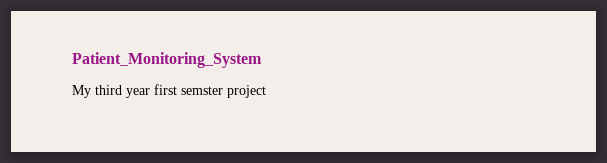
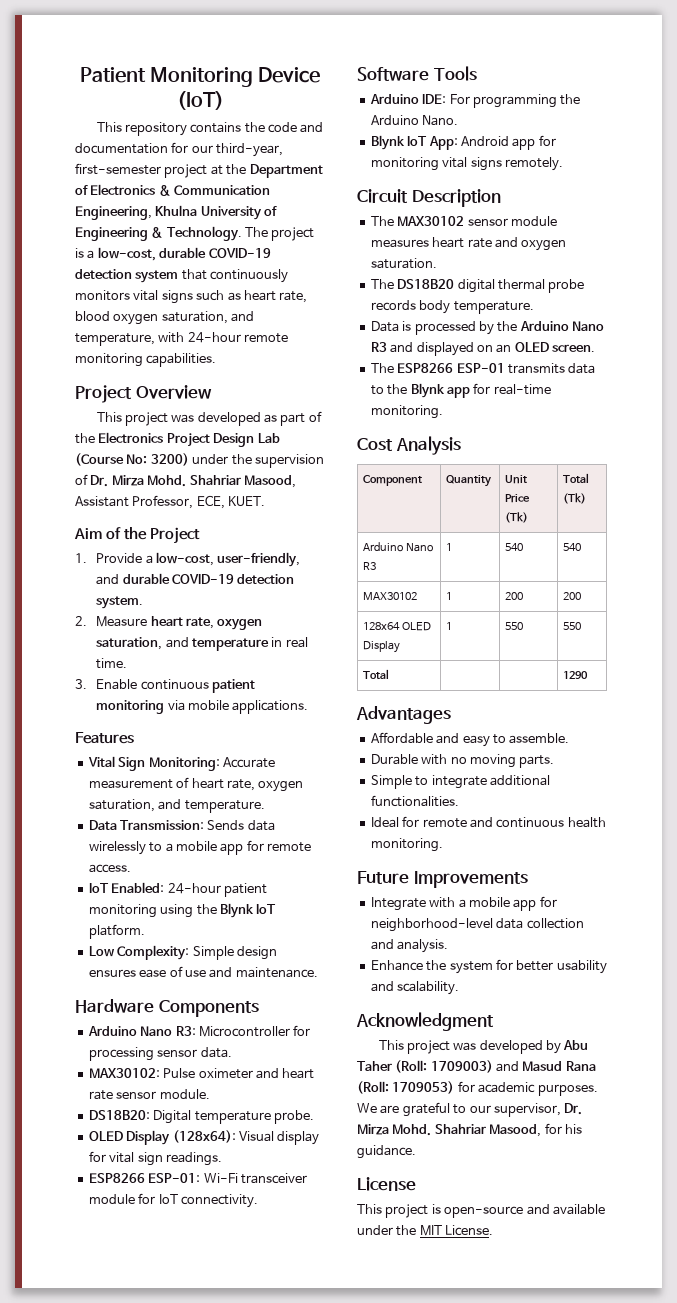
[72,52,262,68] [72,84,266,98] Patient_Monitoring_System // My third year first semster project -> [79,67,321,87] [176,91,224,110] [96,122,324,136] [75,142,284,157] [75,163,323,178] [75,184,271,196] [75,205,278,220] [75,226,315,241] [75,247,271,261] [75,269,289,283] [75,290,308,304] [75,311,255,325] [75,332,289,346] [75,353,217,367] [75,385,212,403] [96,411,322,426] [75,432,280,447] [75,453,324,468] [75,474,296,488] [75,495,266,509] [74,527,200,544] [75,552,301,567] [96,573,295,585] [96,596,144,609] [75,616,263,630] [96,637,308,651] [96,658,128,669] [75,679,255,693] [96,700,309,714] [75,732,134,744] [87,756,275,771] [88,777,304,792] [88,799,265,813] [88,820,275,831] [88,840,311,855] [88,864,131,873] [88,882,267,897] [88,903,277,918] [88,924,145,939] [88,945,277,960] [88,966,318,978] [75,999,259,1017] [87,1025,311,1037] [88,1047,232,1061] [88,1068,315,1079] [88,1089,210,1100] [88,1110,314,1124] [88,1130,320,1145] [88,1151,222,1166] [88,1173,307,1184] [88,1193,258,1208] [357,66,477,81] [369,94,581,108] [370,115,459,126] [370,135,556,150] [370,157,563,171] [357,189,501,207] [370,216,557,226] [370,237,567,251] [370,258,437,269] [370,279,585,293] [370,300,534,314] [370,321,604,335] [370,342,595,356] [370,363,596,374] [370,383,551,398] [370,405,443,419] [357,436,461,455] [363,475,423,486] [446,475,492,487] [505,475,528,484] [505,494,531,503] [505,512,529,523] [563,473,590,483] [563,493,587,504] [363,542,434,552] [363,562,377,570] [446,543,453,551] [505,543,524,551] [563,543,582,551] [363,592,418,600] [446,592,453,600] [505,592,524,600] [563,592,582,600] [363,622,432,631] [363,641,401,653] [446,622,453,630] [505,622,524,630] [563,622,582,630] [363,669,390,679] [563,671,589,679] [356,706,451,724] [370,732,570,747] [370,754,555,768] [370,775,550,789] [370,795,459,807] [370,816,606,828] [370,838,443,852] [357,871,528,888] [370,896,557,911] [370,918,584,932] [370,939,449,953] [370,959,607,974] [370,981,460,995] [356,1012,494,1031] [378,1040,589,1054] [357,1060,596,1073] [357,1081,598,1096] [357,1102,583,1117] [357,1123,582,1137] [357,1145,416,1159] [357,1177,416,1191] [357,1204,605,1218] [357,1225,494,1236] Patient Monitoring Device (IoT) // This repository contains the code and documentation for our third-year, first-semester project at the Department of Electronics & Communication Engineering, Khulna University of Engineering & Technology. The project is a low-cost, durable COVID-19 detection system that continuously monitors vital signs such as heart rate, blood oxygen saturation, and temperature, with 24-hour remote monitoring capabilities. // Project Overview // This project was developed as part of the Electronics Project Design Lab (Course No: 3200) under the supervision of Dr. Mirza Mohd. Shahriar Masood, Assistant Professor, ECE, KUET. // Aim of the Project // 1. Provide a low-cost, user-friendly, and durable COVID-19 detection system. // 2. Measure heart rate, oxygen saturation, and temperature in real time. // 3. Enable continuous patient monitoring via mobile applications. // Features // Vital Sign Monitoring: Accurate measurement of heart rate, oxygen saturation, and temperature. // Data Transmission: Sends data wirelessly to a mobile app for remote access. // IoT Enabled: 24-hour patient monitoring using the Blynk IoT platform. // Low Complexity: Simple design ensures ease of use and maintenance. // Hardware Components // Arduino Nano R3: Microcontroller for processing sensor data. // MAX30102: Pulse oximeter and heart rate sensor module. // DS18B20: Digital temperature probe. // OLED Display (128x64): Visual display for vital sign readings. // ESP8266 ESP-01: Wi-Fi transceiver module for IoT connectivity. // Software Tools // Arduino IDE: For programming the Arduino Nano. // Blynk IoT App: Android app for monitoring vital signs remotely. // Circuit Description // The MAX30102 sensor module measures heart rate and oxygen saturation. // The DS18B20 digital thermal probe records body temperature. // Data is processed by the Arduino Nano R3 and displayed on an OLED screen. // The ESP8266 ESP-01 transmits data to the Blynk app for real-time monitoring. // Cost Analysis // Component | Quantity | Unit Price (Tk) | Total (Tk) // Arduino Nano R3 | 1 | 540 | 540 // MAX30102 | 1 | 200 | 200 // 128x64 OLED Display | 1 | 550 | 550 // Total | | | 1290 // Advantages // Affordable and easy to assemble. // Durable with no moving parts. // Simple to integrate additional functionalities. // Ideal for remote and continuous health monitoring. // Future Improvements // Integrate with a mobile app for neighborhood-level data collection and analysis. // Enhance the system for better usability and scalability. // Acknowledgment // This project was developed by Abu Taher (Roll: 1709003) and Masud Rana (Roll: 1709053) for academic purposes. We are grateful to our supervisor, Dr. Mirza Mohd. Shahriar Masood, for his guidance. // License // This project is open-source and available under the MIT License.

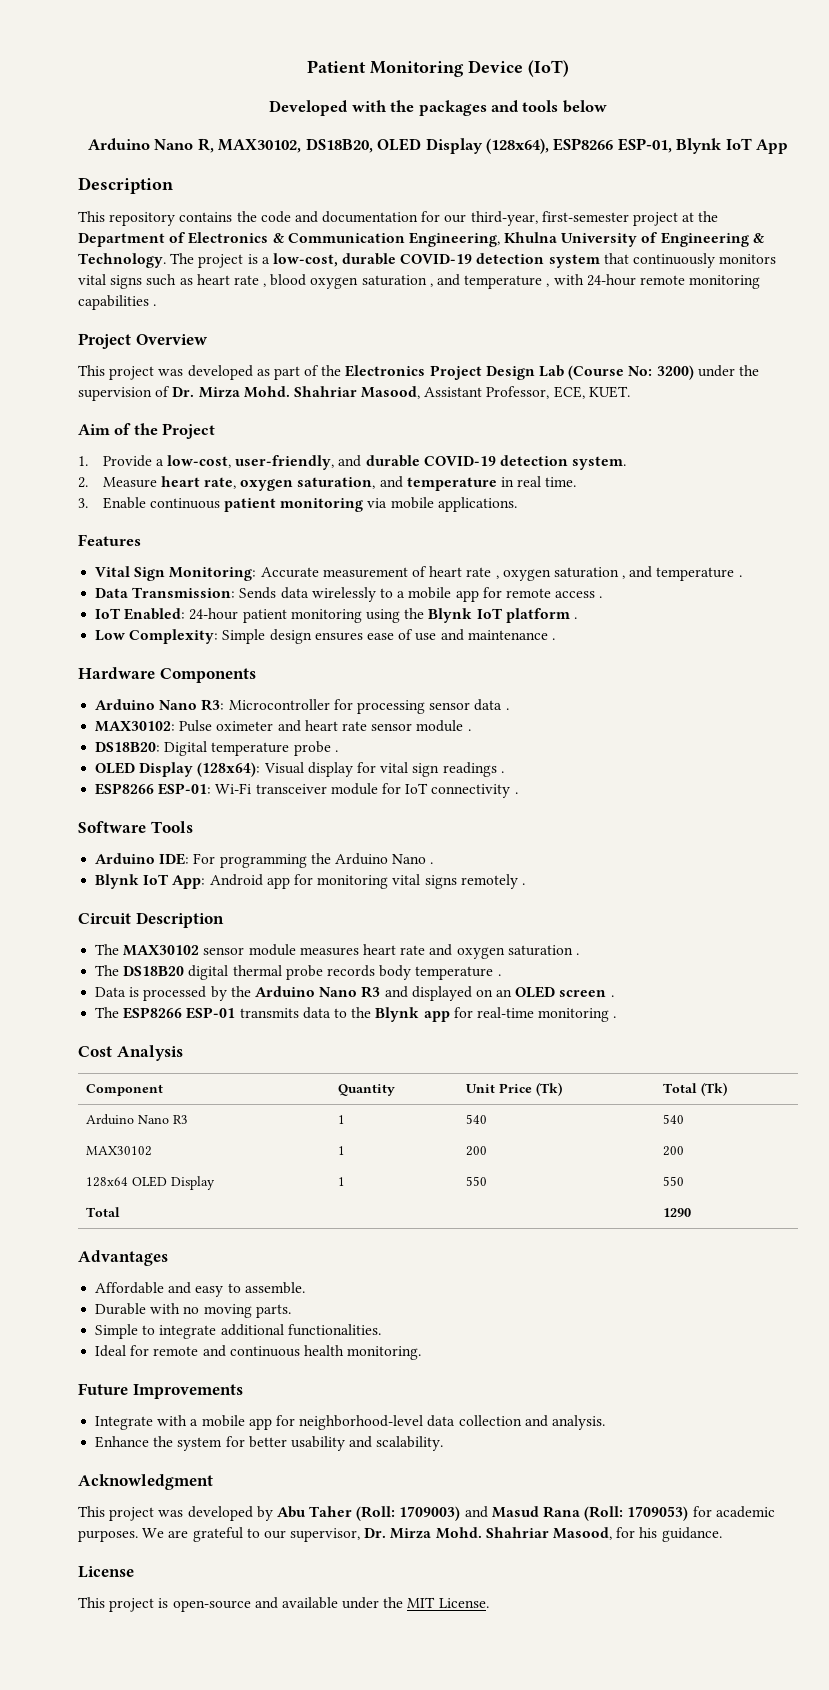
(224, 100) none -> [269,100,607,116] [87,138,789,154] [78,177,173,194] // Developed with the packages and tools below // Arduino Nano R, MAX30102, DS18B20, OLED Display (128x64), ESP8266 ESP-01, Blynk IoT App // Description
[279,291,308,303] [75,311,255,325] [75,333,155,346] rate, blood oxygen saturation, and temperature, -> [233,274,550,289] rate , blood oxygen saturation , and temperature ,
[146,353,217,367] capabilities. -> [78,295,157,310] capabilities .
[226,779,304,792] [88,799,265,813] rate, oxygen saturation, and temperature. -> [466,566,742,581] rate , oxygen saturation , and temperature .
[88,864,131,873] access. -> [555,591,603,598] access .
[88,924,145,939] platform. -> [505,608,577,623] platform .
[235,967,318,978] maintenance. -> [467,630,555,640] maintenance .
[200,1047,232,1058] data. -> [474,699,509,711] data .
[159,1089,210,1099] module. -> [416,720,471,732] module .
[273,1110,314,1124] probe. -> [293,741,338,756] probe .
[165,1152,222,1166] readings. -> [442,762,504,777] readings .
[180,1194,258,1208] connectivity. -> [431,784,518,798] connectivity .
[422,115,459,126] Nano. -> [392,854,434,864] Nano .
[504,157,563,171] remotely. -> [460,874,525,889] remotely .
[370,258,437,269] saturation. -> [507,945,579,956] saturation .
[453,301,534,314] temperature. -> [415,966,501,980] temperature .
[552,344,595,352] screen. -> [559,990,614,997] screen .
[370,405,443,419] monitoring. -> [538,1008,617,1022] monitoring .

